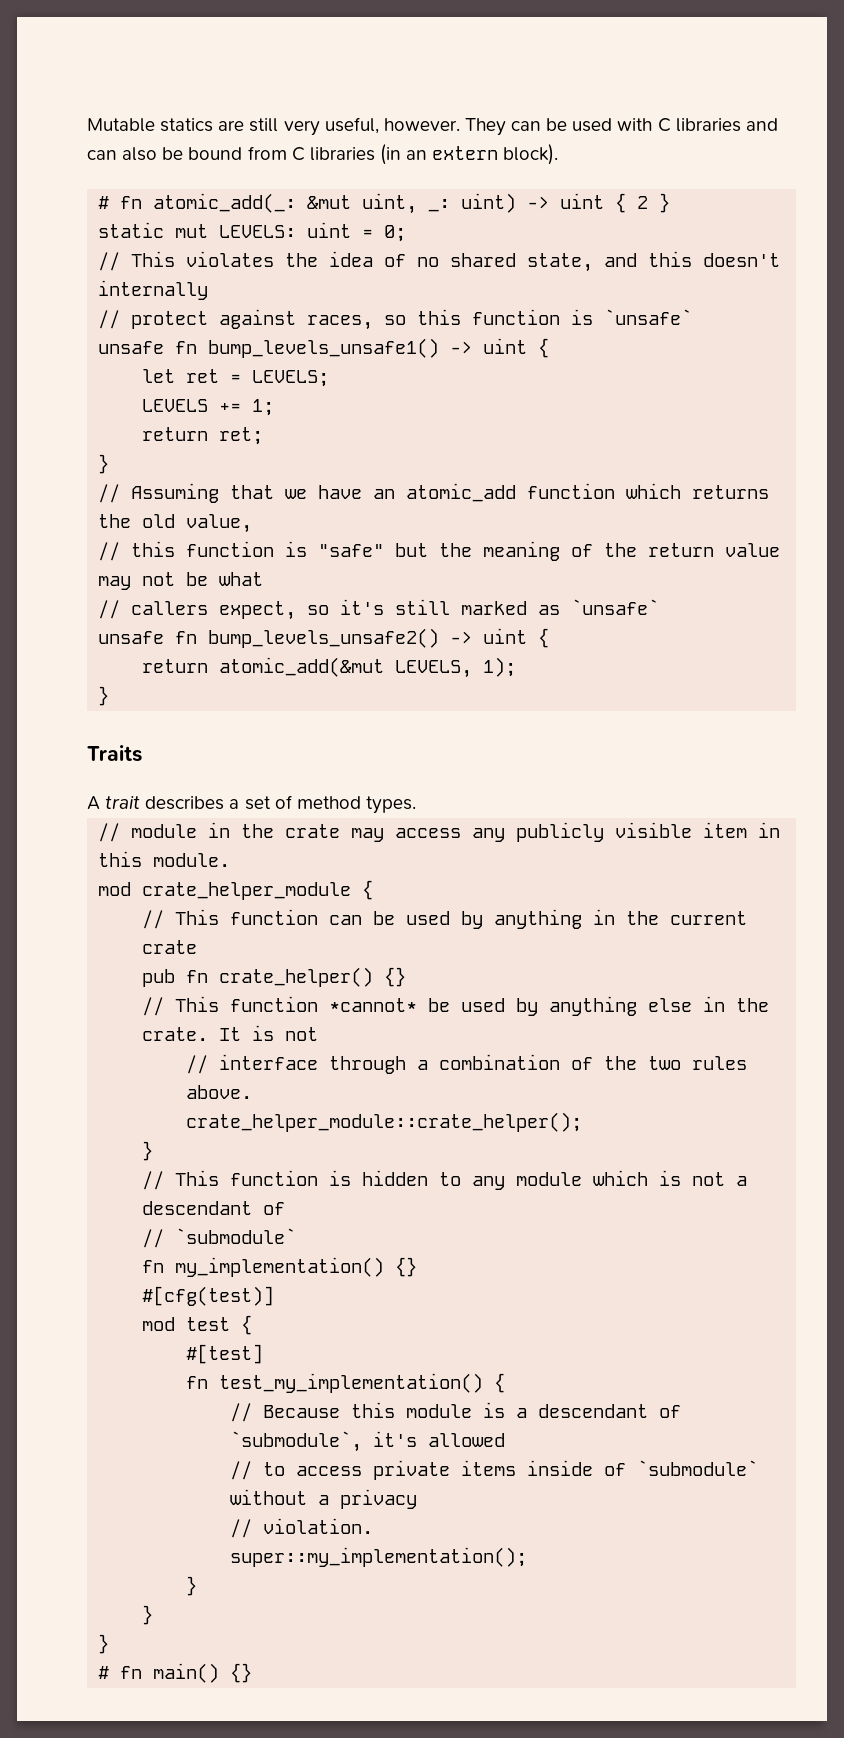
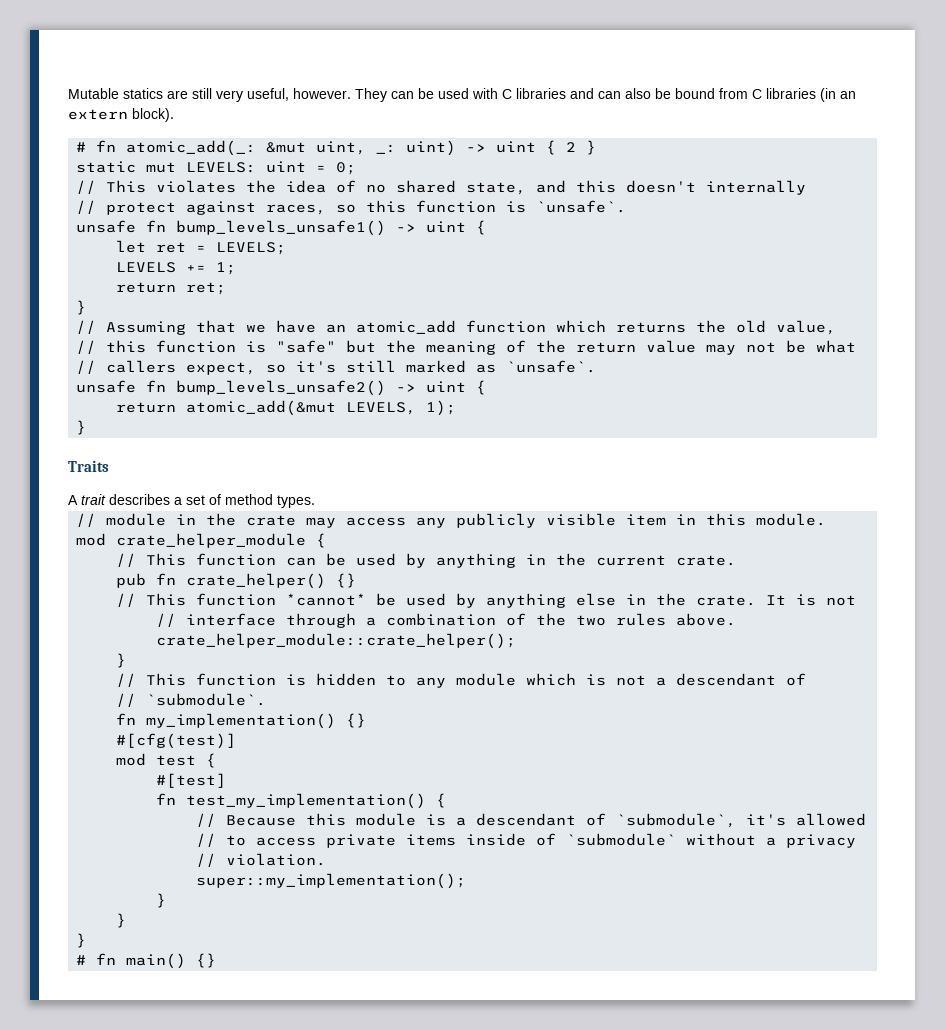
[604,309,693,325] `unsafe` -> [536,200,627,213] `unsafe`.
[571,599,660,615] `unsafe` -> [506,360,597,373] `unsafe`.
[142,940,198,954] crate -> [676,555,737,566] crate.
[175,1228,297,1244] `submodule` -> [146,693,267,706] `submodule`.

